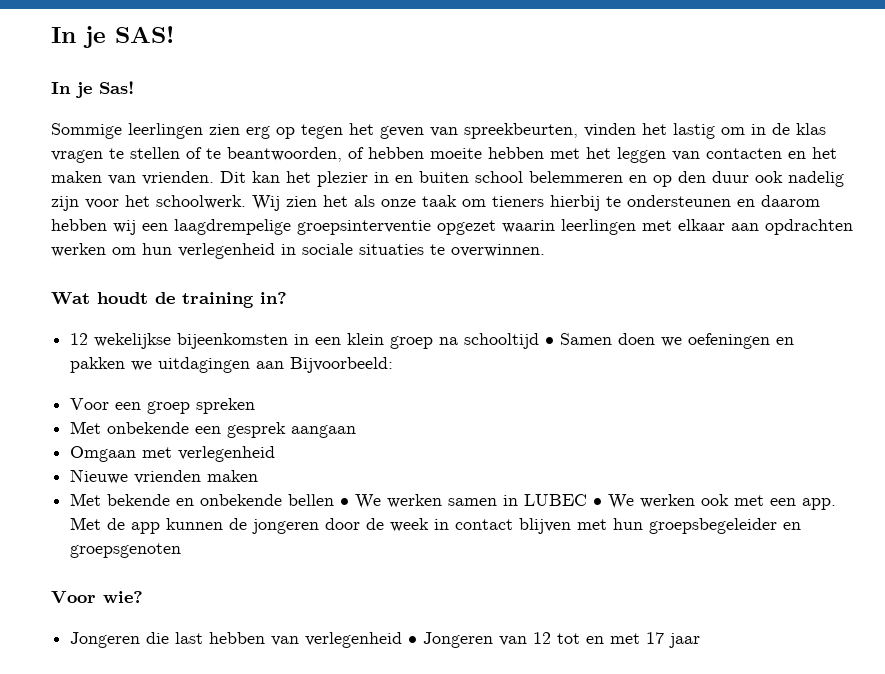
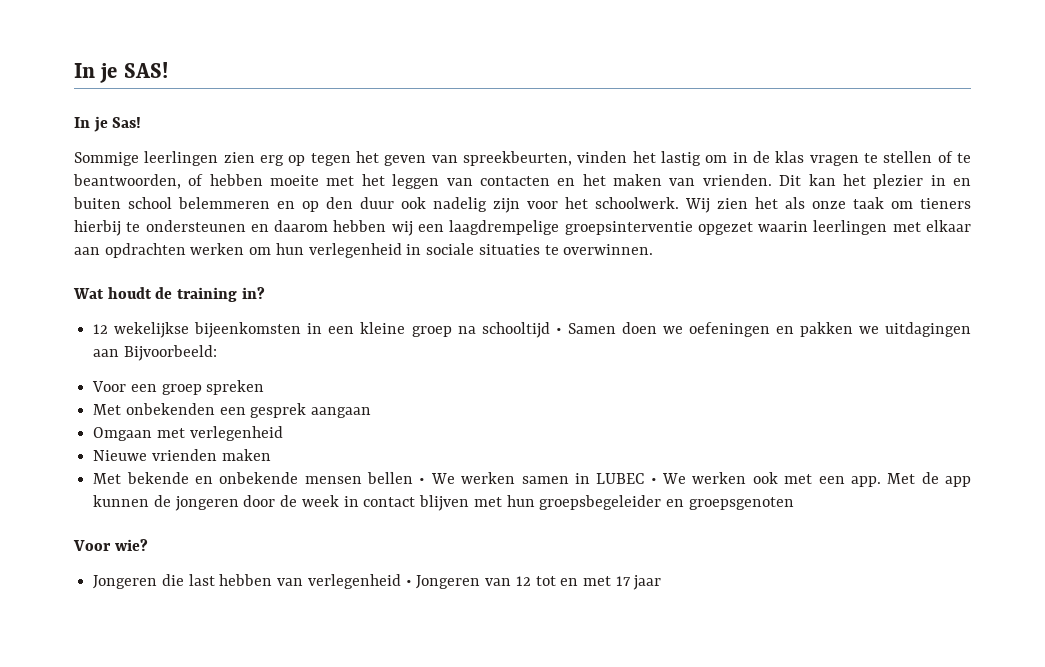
[488,147,544,159] hebben -> (320, 180) none
[347,333,385,345] klein -> [360,322,406,334] kleine
[107,422,190,434] onbekende -> [125,403,215,415] onbekenden
(283, 500) none -> [304,476,362,484] mensen

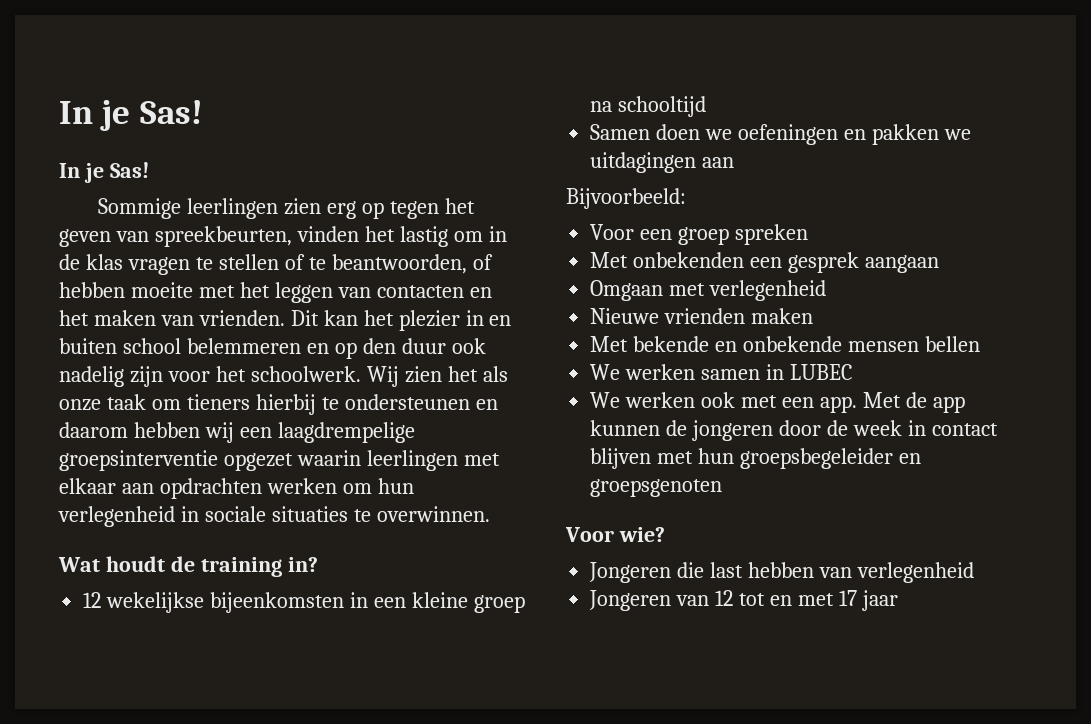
[74,62,168,83] In je SAS! -> [59,100,203,131] In je Sas!
[555,328,562,334] • -> (707, 106) //
(120, 353) none -> (735, 162) //
[419,478,426,484] • -> (980, 344) //
[650,478,657,484] • -> (852, 372) //
[405,580,412,586] • -> (974, 572) //

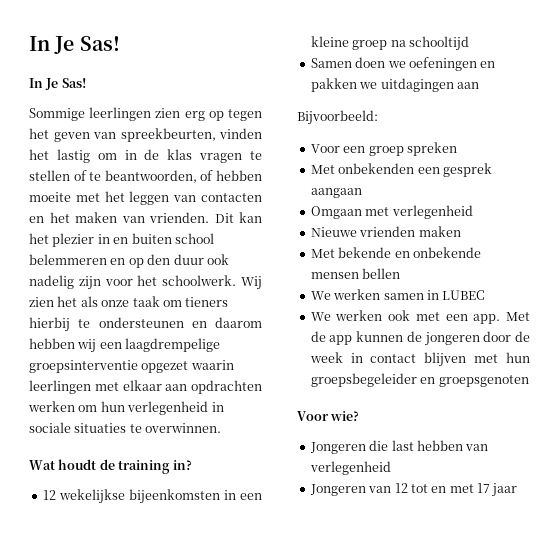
[59,100,131,131] In je -> [29,36,75,54] In Je
[83,163,104,183] je -> [45,78,59,90] Je

